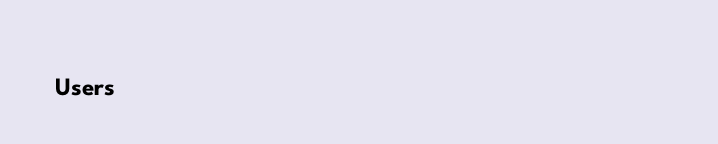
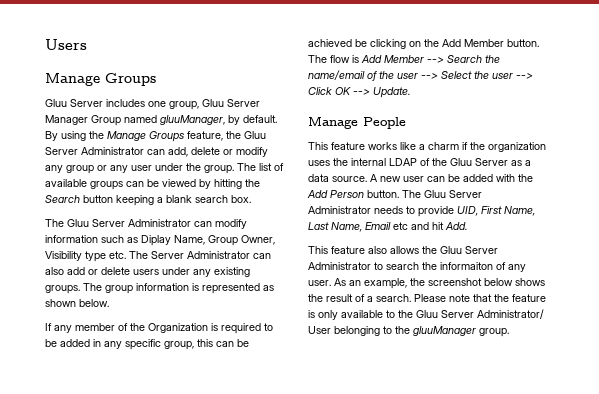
(115, 87) none -> [45,73,156,86] [45,99,260,110] [45,115,277,126] [45,131,266,142] [45,147,268,157] [45,163,284,174] [45,179,260,190] [45,195,251,206] [45,219,247,229] [45,235,275,246] [45,251,271,262] [45,267,250,277] [45,283,274,294] [45,299,109,307] [45,323,273,334] [45,339,249,350] [308,39,539,49] [308,55,500,63] [308,70,533,81] [308,87,410,98] [308,116,406,129] [308,142,546,152] [308,158,531,166] [308,174,533,182] [307,190,482,198] [308,206,535,217] [308,222,467,232] [308,246,498,254] [308,262,526,272] [308,278,545,289] [308,294,546,302] [308,309,544,320] [308,326,509,337] // Manage Groups // Gluu Server includes one group, Gluu Server Manager Group named gluuManager, by default. By using the Manage Groups feature, the Gluu Server Administrator can add, delete or modify any group or any user under the group. The list of available groups can be viewed by hitting the Search button keeping a blank search box. // The Gluu Server Administrator can modify information such as Diplay Name, Group Owner, Visibility type etc. The Server Administrator can also add or delete users under any existing groups. The group information is represented as shown below. // If any member of the Organization is required to be added in any specific group, this can be achieved be clicking on the Add Member button. The flow is Add Member --> Search the name/email of the user --> Select the user --> Click OK --> Update. // Manage People // This feature works like a charm if the organization uses the internal LDAP of the Gluu Server as a data source. A new user can be added with the Add Person button. The Gluu Server Administrator needs to provide UID, First Name, Last Name, Email etc and hit Add. // This feature also allows the Gluu Server Administrator to search the informaiton of any user. As an example, the screenshot below shows the result of a search. Please note that the feature is only available to the Gluu Server Administrator/ User belonging to the gluuManager group.

